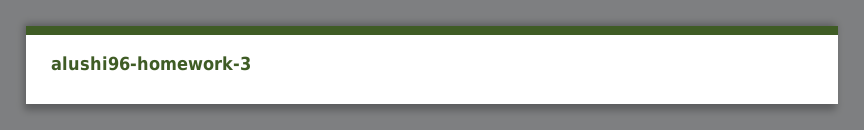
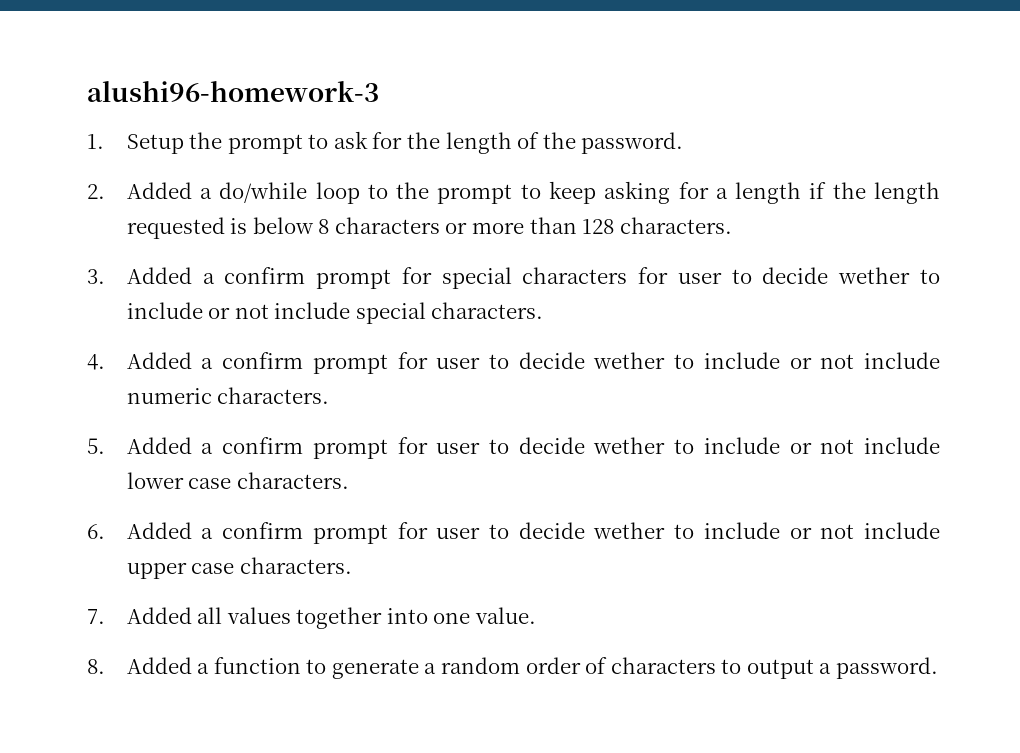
(251, 63) none -> [87,131,684,154] [87,181,941,204] [126,217,732,239] [87,267,940,289] [126,302,544,324] [87,352,941,374] [126,387,330,404] [87,437,941,459] [126,472,349,489] [87,522,941,544] [126,557,352,579] [87,607,536,629] [87,657,938,679] // 1. Setup the prompt to ask for the length of the password. // 2. Added a do/while loop to the prompt to keep asking for a length if the length requested is below 8 characters or more than 128 characters. // 3. Added a confirm prompt for special characters for user to decide wether to include or not include special characters. // 4. Added a confirm prompt for user to decide wether to include or not include numeric characters. // 5. Added a confirm prompt for user to decide wether to include or not include lower case characters. // 6. Added a confirm prompt for user to decide wether to include or not include upper case characters. // 7. Added all values together into one value. // 8. Added a function to generate a random order of characters to output a password.

